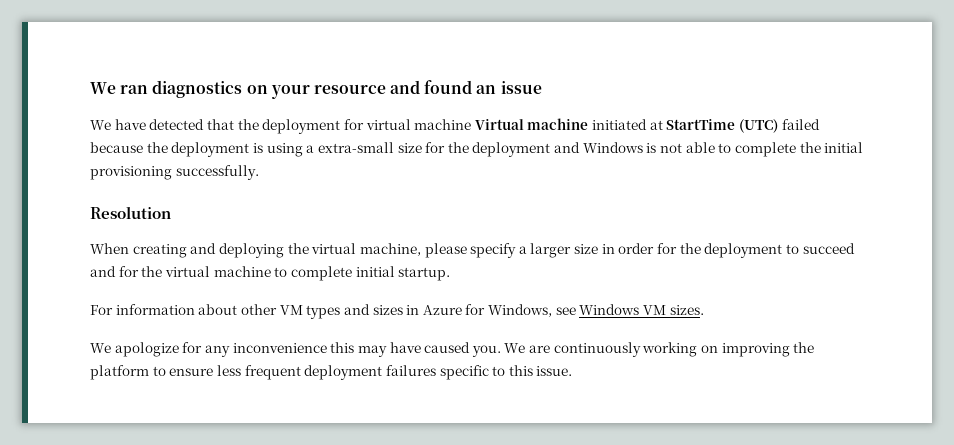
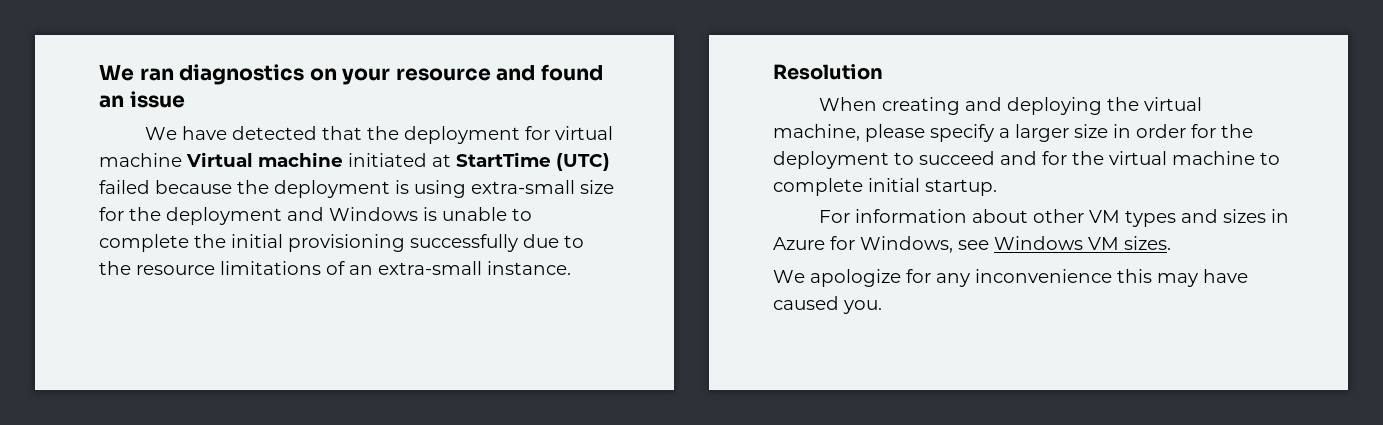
[306,145,315,153] a -> (466, 189) none
[660,142,715,153] not able -> [442,207,507,221] unable
[175,165,259,180] successfully. -> [410,234,584,252] [99,261,571,275] successfully due to the resource limitations of an extra-small instance.
[504,342,815,357] [90,365,573,380] We are continuously working on improving the platform to ensure less frequent deployment failures specific to this issue. -> (882, 307) none

